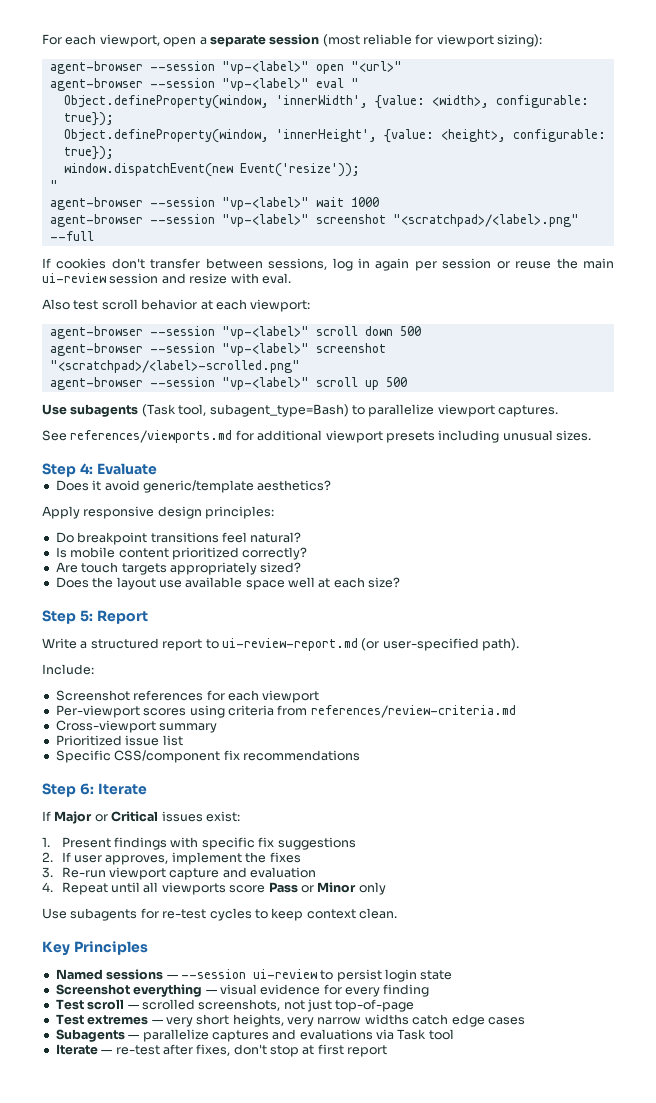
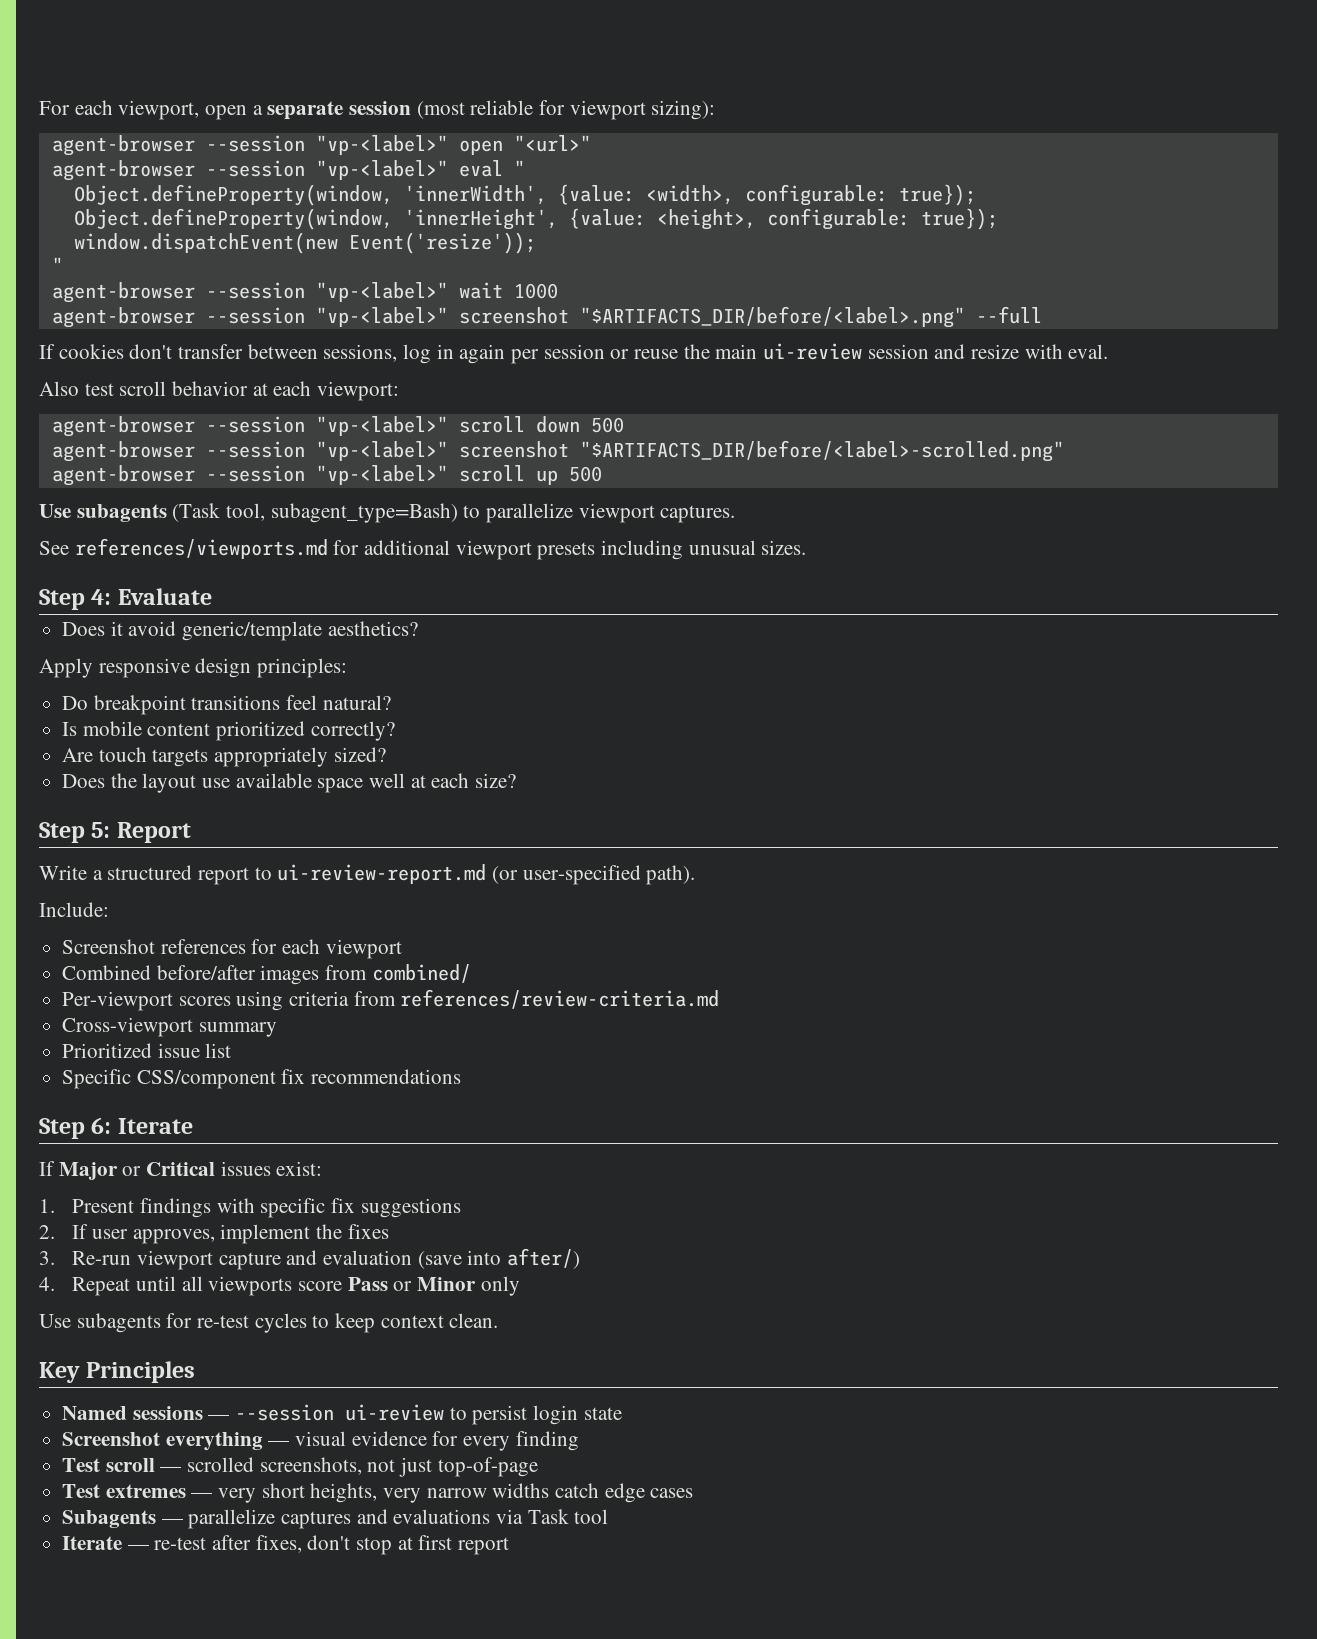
[392,214,579,227] "<scratchpad>/<label>.png" -> [579,306,965,328] "$ARTIFACTS_DIR/before/<label>.png"
[49,360,300,373] "<scratchpad>/<label>-scrolled.png" -> [579,440,1064,462] "$ARTIFACTS_DIR/before/<label>-scrolled.png"
(320, 696) none -> [62,964,471,985] // Combined before/after images from combined/
(317, 872) none -> [417,1248,581,1269] (save into after/)

